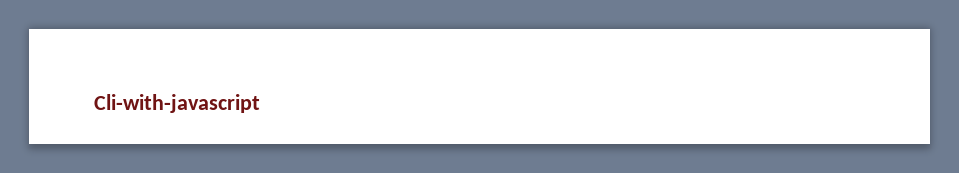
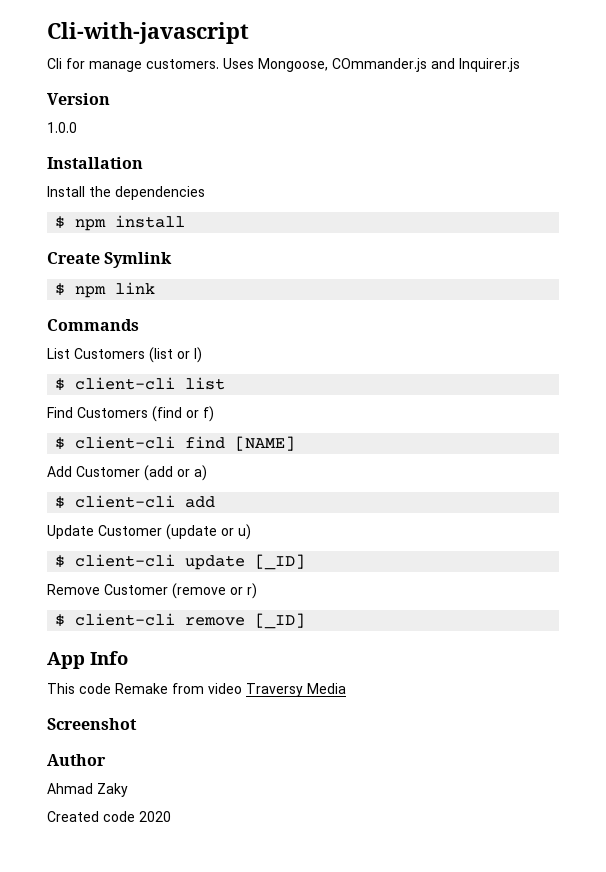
(260, 103) none -> [47,58,520,72] [47,93,110,105] [47,122,77,133] [47,157,143,169] [47,186,205,200] [55,215,186,231] [47,252,173,268] [55,282,156,298] [47,319,139,331] [47,347,202,363] [55,377,226,391] [47,406,214,422] [55,436,296,451] [47,465,207,481] [55,495,216,509] [47,524,251,540] [55,554,306,570] [47,583,257,599] [55,613,306,629] [47,651,128,669] [47,683,346,697] [47,718,137,730] [47,754,106,766] [47,783,128,797] [47,811,171,822] // Cli for manage customers. Uses Mongoose, COmmander.js and Inquirer.js // Version // 1.0.0 // Installation // Install the dependencies // $ npm install // Create Symlink // $ npm link // Commands // List Customers (list or l) // $ client-cli list // Find Customers (find or f) // $ client-cli find [NAME] // Add Customer (add or a) // $ client-cli add // Update Customer (update or u) // $ client-cli update [_ID] // Remove Customer (remove or r) // $ client-cli remove [_ID] // App Info // This code Remake from video Traversy Media // Screenshot // Author // Ahmad Zaky // Created code 2020

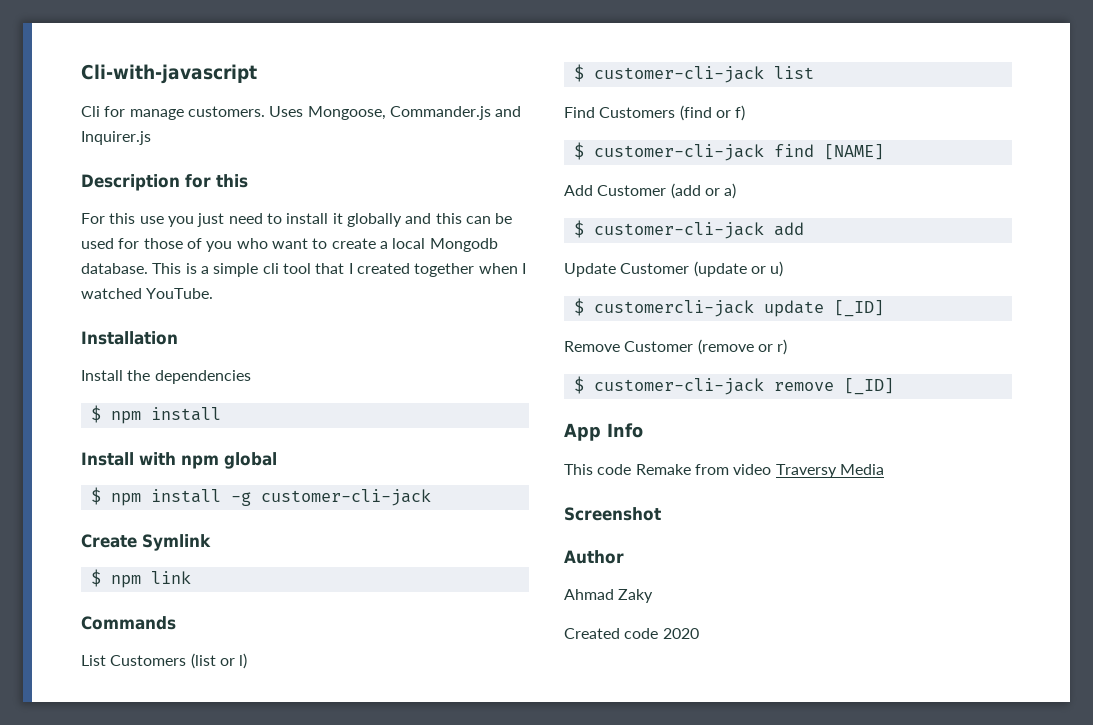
[332,58,427,72] COmmander.js -> [389,106,491,120] Commander.js
[47,93,110,105] [47,122,77,133] Version // 1.0.0 -> [81,174,248,191] [81,213,513,227] [81,238,498,252] [81,263,526,277] [81,288,214,299] Description for this // For this use you just need to install it globally and this can be used for those of you who want to create a local Mongodb database. This is a simple cli tool that I created together when I watched YouTube.
(186, 221) none -> [81,452,277,469] [90,487,431,506] // Install with npm global // $ npm install -g customer-cli-jack
[75,377,176,390] client-cli -> [593,66,764,83] customer-cli-jack
[75,436,176,449] client-cli -> [593,144,764,161] customer-cli-jack
[75,495,176,508] client-cli -> [593,222,764,239] customer-cli-jack
[75,554,176,567] client-cli -> [593,300,754,317] customercli-jack
[75,613,176,626] client-cli -> [593,378,764,395] customer-cli-jack

